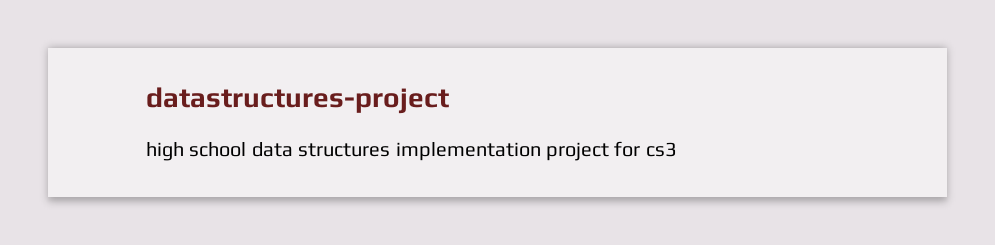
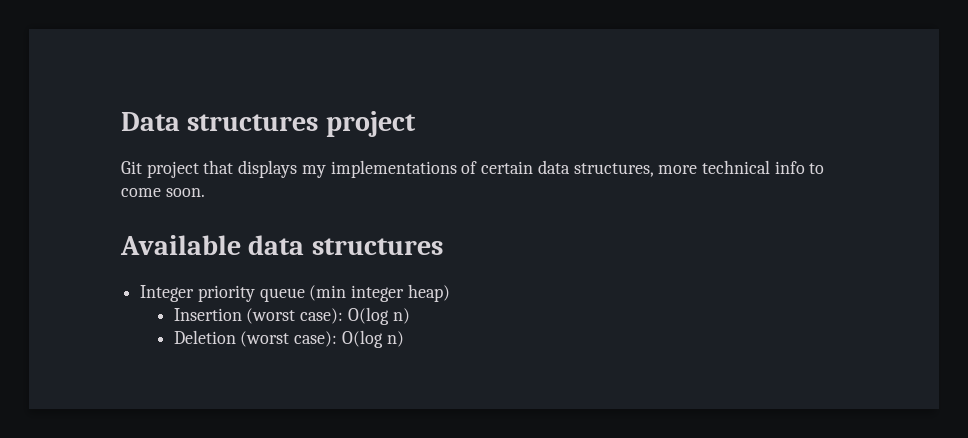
[146,87,449,114] [146,141,677,161] datastructures-project // high school data structures implementation project for cs3 -> [121,111,416,137] [121,160,825,178] [121,188,205,197] [120,235,443,255] [140,284,450,302] [173,307,410,325] [173,330,404,348] Data structures project // Git project that displays my implementations of certain data structures, more technical info to come soon. // Available data structures // Integer priority queue (min integer heap) // Insertion (worst case): O(log n) // Deletion (worst case): O(log n)

